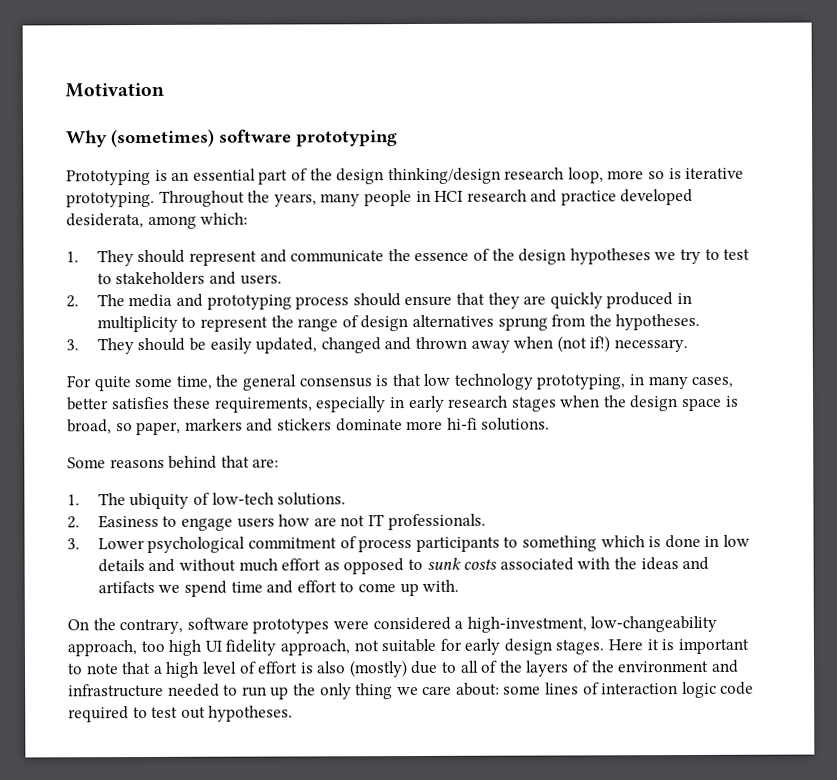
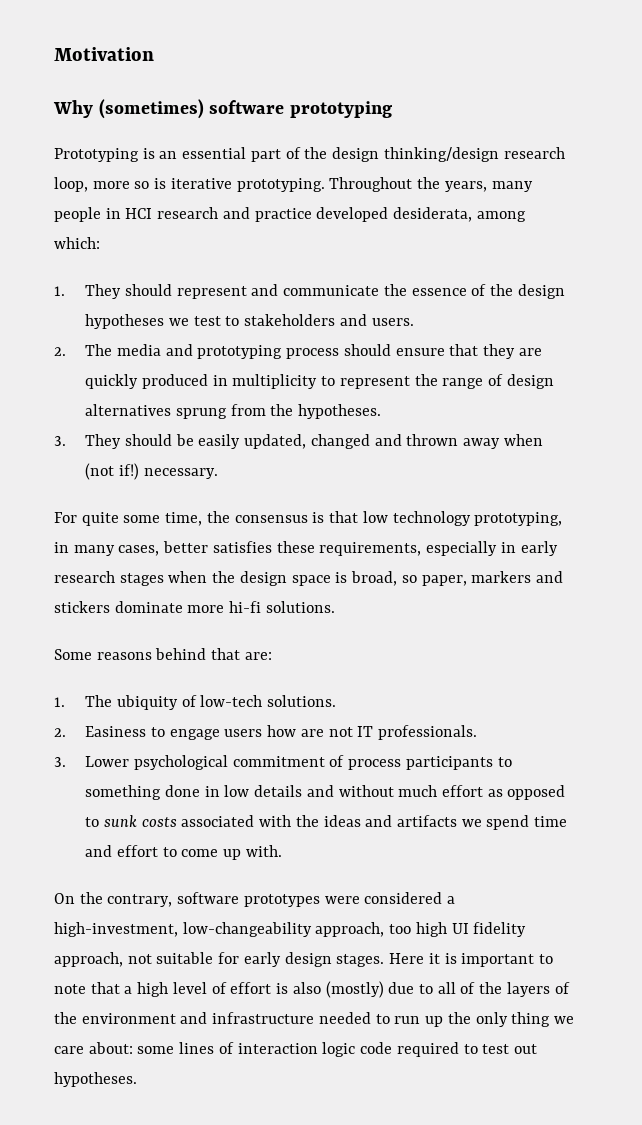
[679,248,720,265] try to -> (189, 322) none
[241,374,297,391] general -> (230, 517) none
[600,535,662,548] which is -> (162, 792) none

